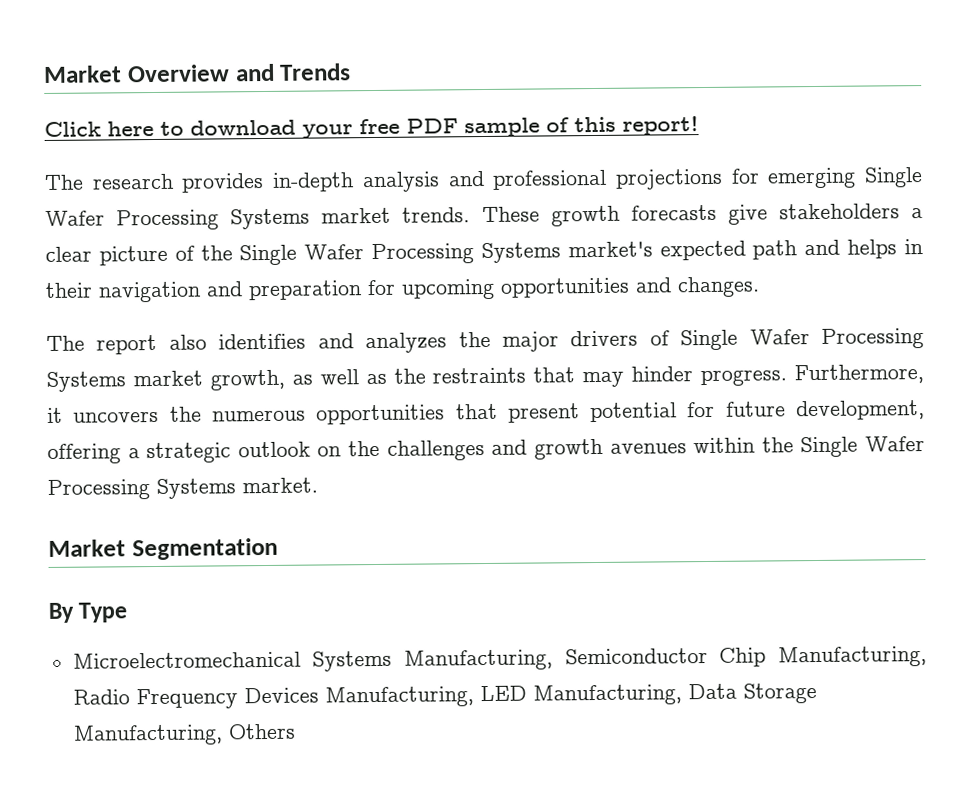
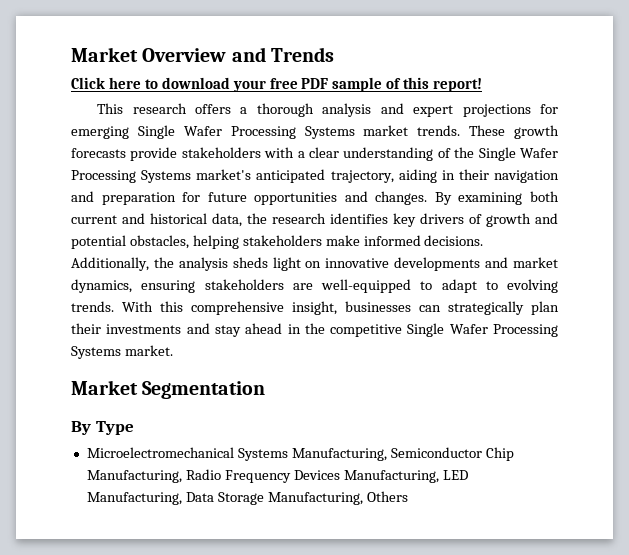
[44,172,355,193] The research provides in-depth -> [97,103,314,117] This research offers a thorough
[492,169,608,190] professional -> [413,105,454,117] expert
[727,203,900,225] give stakeholders -> [130,147,295,161] provide stakeholders with
[98,245,168,266] picture -> [343,147,434,161] understanding
[659,239,898,261] expected path and helps -> [256,169,437,183] anticipated trajectory, aiding
[401,278,495,300] upcoming -> [207,192,247,202] future
[46,328,924,355] [46,364,924,392] [47,400,925,425] [47,437,794,464] // The report also identifies and analyzes the major drivers of Single Wafer Processing Systems market growth, as well as the restraints that may hinder progress. Furthermore, it uncovers the numerous opportunities that present potential for future development, offering a strategic outlook on the challenges and growth avenues within the -> [434,191,559,205] [71,213,558,227] [71,235,484,249] [71,257,558,271] [71,279,558,293] [71,301,559,315] [71,323,403,337] By examining both current and historical data, the research identifies key drivers of growth and potential obstacles, helping stakeholders make informed decisions. Additionally, the analysis sheds light on innovative developments and market dynamics, ensuring stakeholders are well-equipped to adapt to evolving trends. With this comprehensive insight, businesses can strategically plan their investments and stay ahead in the competitive

